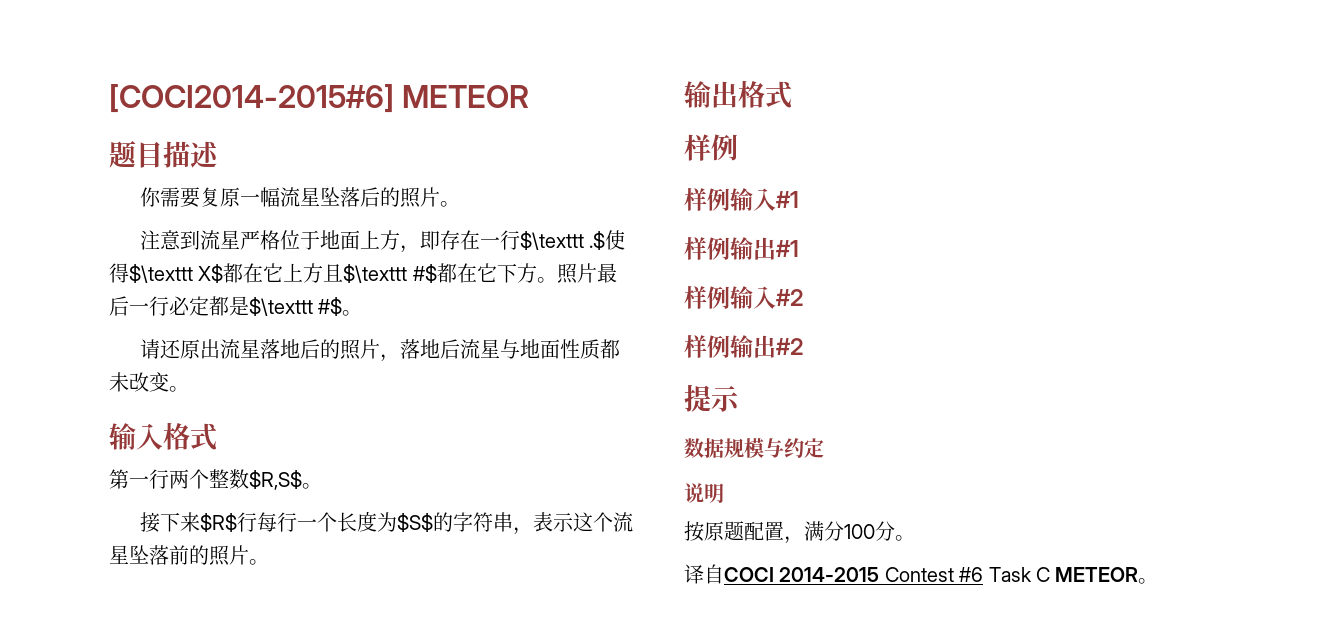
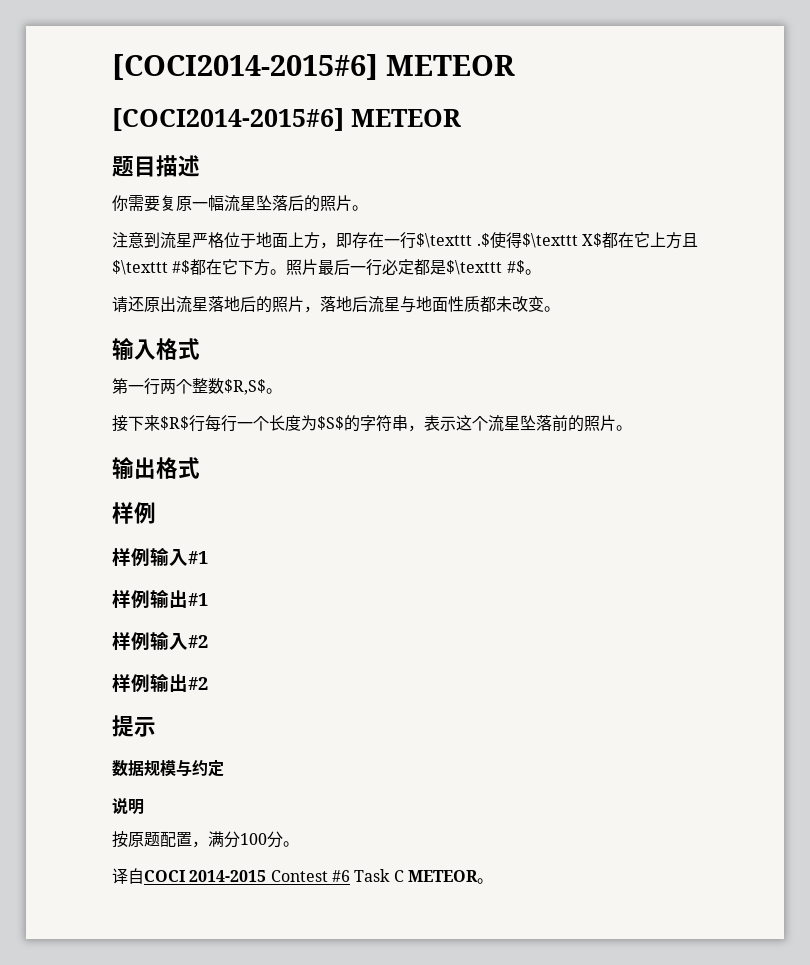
[109,84,530,113] [COCI2014-2015#6] METEOR -> [112,54,515,80] [112,108,461,131] [COCI2014-2015#6] METEOR // [COCI2014-2015#6] METEOR

